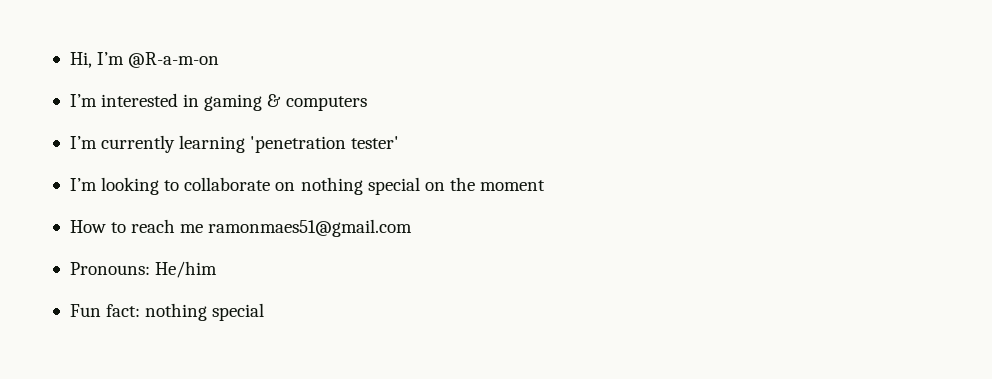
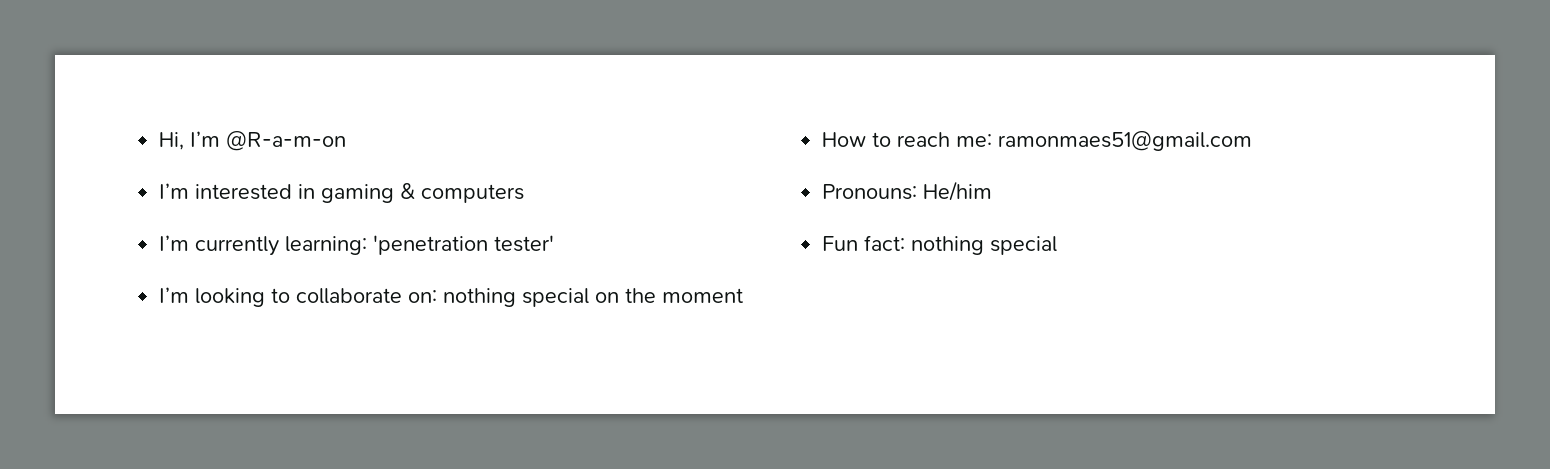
[179,135,246,153] learning -> [285,236,368,255] learning:
[275,182,296,191] on -> [408,290,438,303] on:
[180,224,204,233] me -> [956,134,993,147] me:

